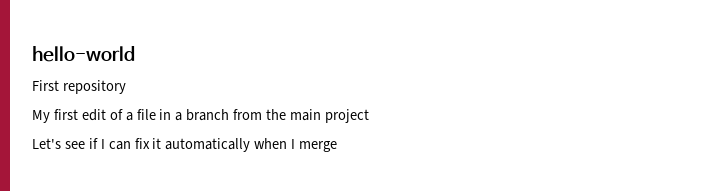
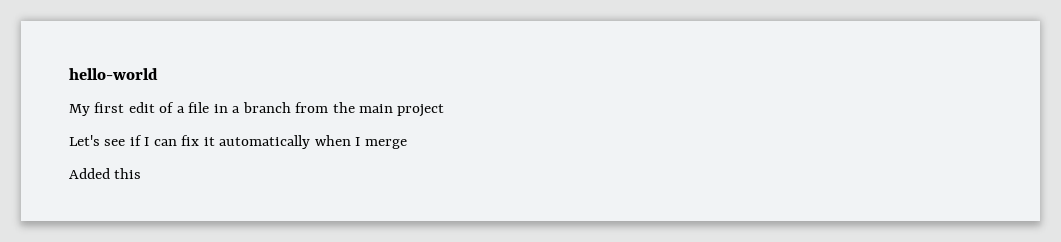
[32,80,126,94] // First repository -> (158, 74) none
(338, 146) none -> [69,168,142,179] // Added this

